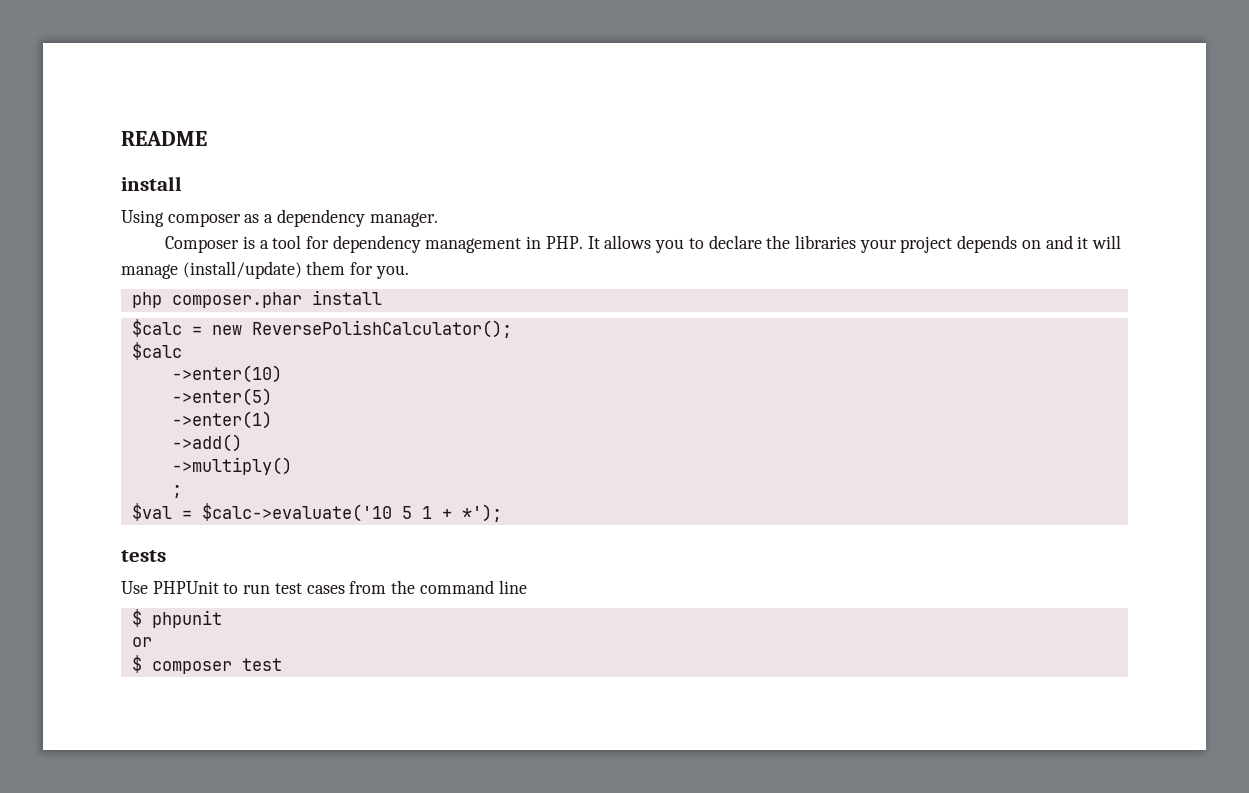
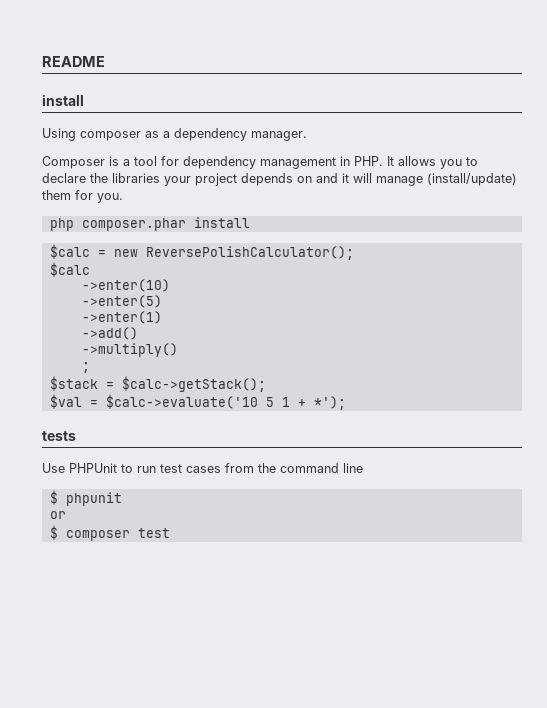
(182, 491) none -> [49,376,266,392] // $stack = $calc->getStack();

